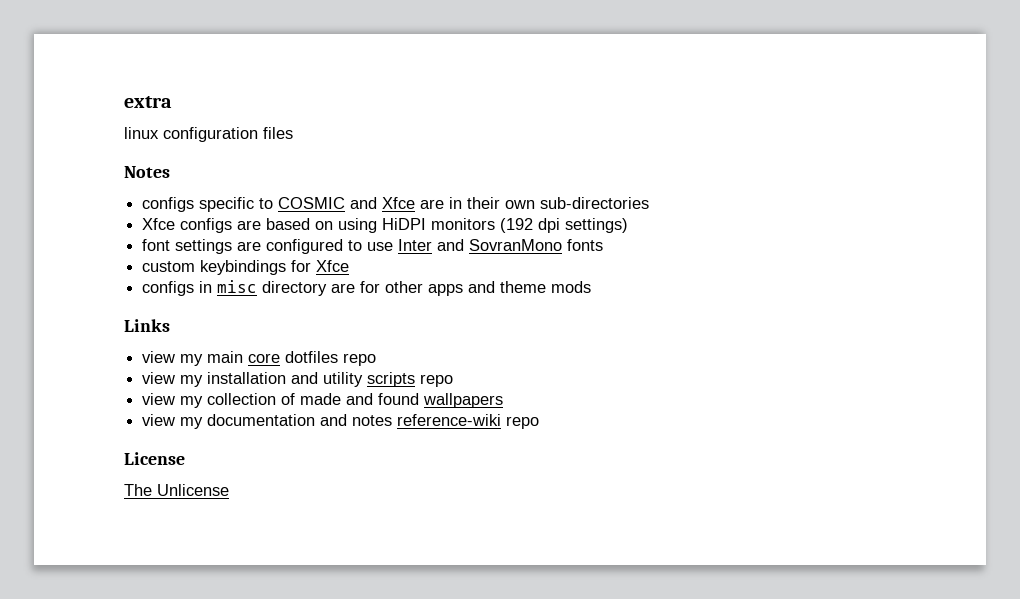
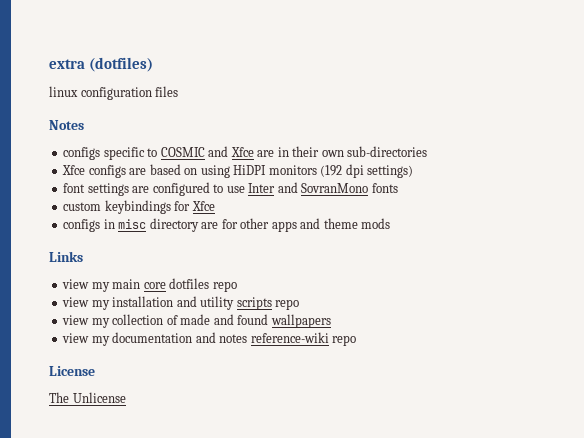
(172, 102) none -> [89,57,154,72] (dotfiles)

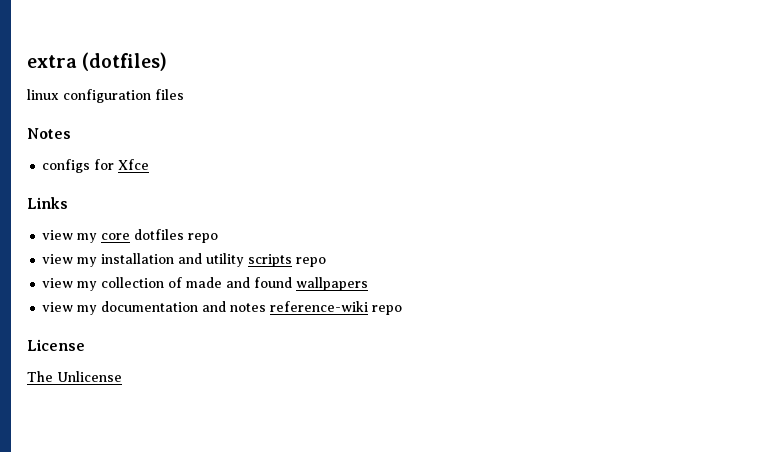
[103,146,428,160] [62,164,414,178] [63,182,398,196] [63,200,215,214] [63,218,391,232] specific to COSMIC and Xfce are in their own sub-directories // Xfce configs are based on using HiDPI monitors (192 dpi settings) // font settings are configured to use Inter and SovranMono fonts // custom keybindings for Xfce // configs in misc directory are for other apps and theme mods -> [94,159,150,170] for Xfce
[112,279,141,289] main -> (98, 238) none

